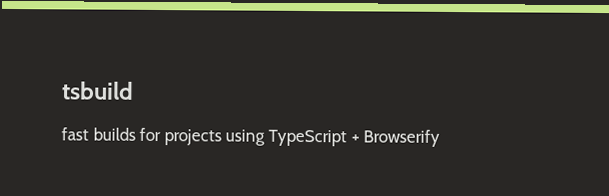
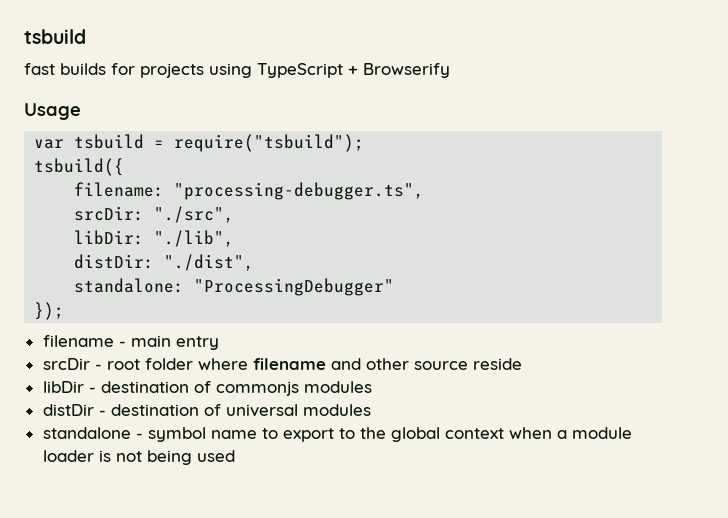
(441, 138) none -> [24,103,81,120] [34,134,365,152] [34,158,125,176] [74,182,425,200] [74,206,235,223] [74,230,235,247] [74,254,255,271] [74,278,395,296] [34,302,65,320] [42,335,219,350] [42,358,522,370] [42,381,372,396] [42,404,371,417] [42,427,632,442] [42,450,235,465] // Usage // var tsbuild = require("tsbuild"); // tsbuild({ // filename: "processing-debugger.ts", // srcDir: "./src", // libDir: "./lib", // distDir: "./dist", // standalone: "ProcessingDebugger" // }); // filename - main entry // srcDir - root folder where filename and other source reside // libDir - destination of commonjs modules // distDir - destination of universal modules // standalone - symbol name to export to the global context when a module loader is not being used

